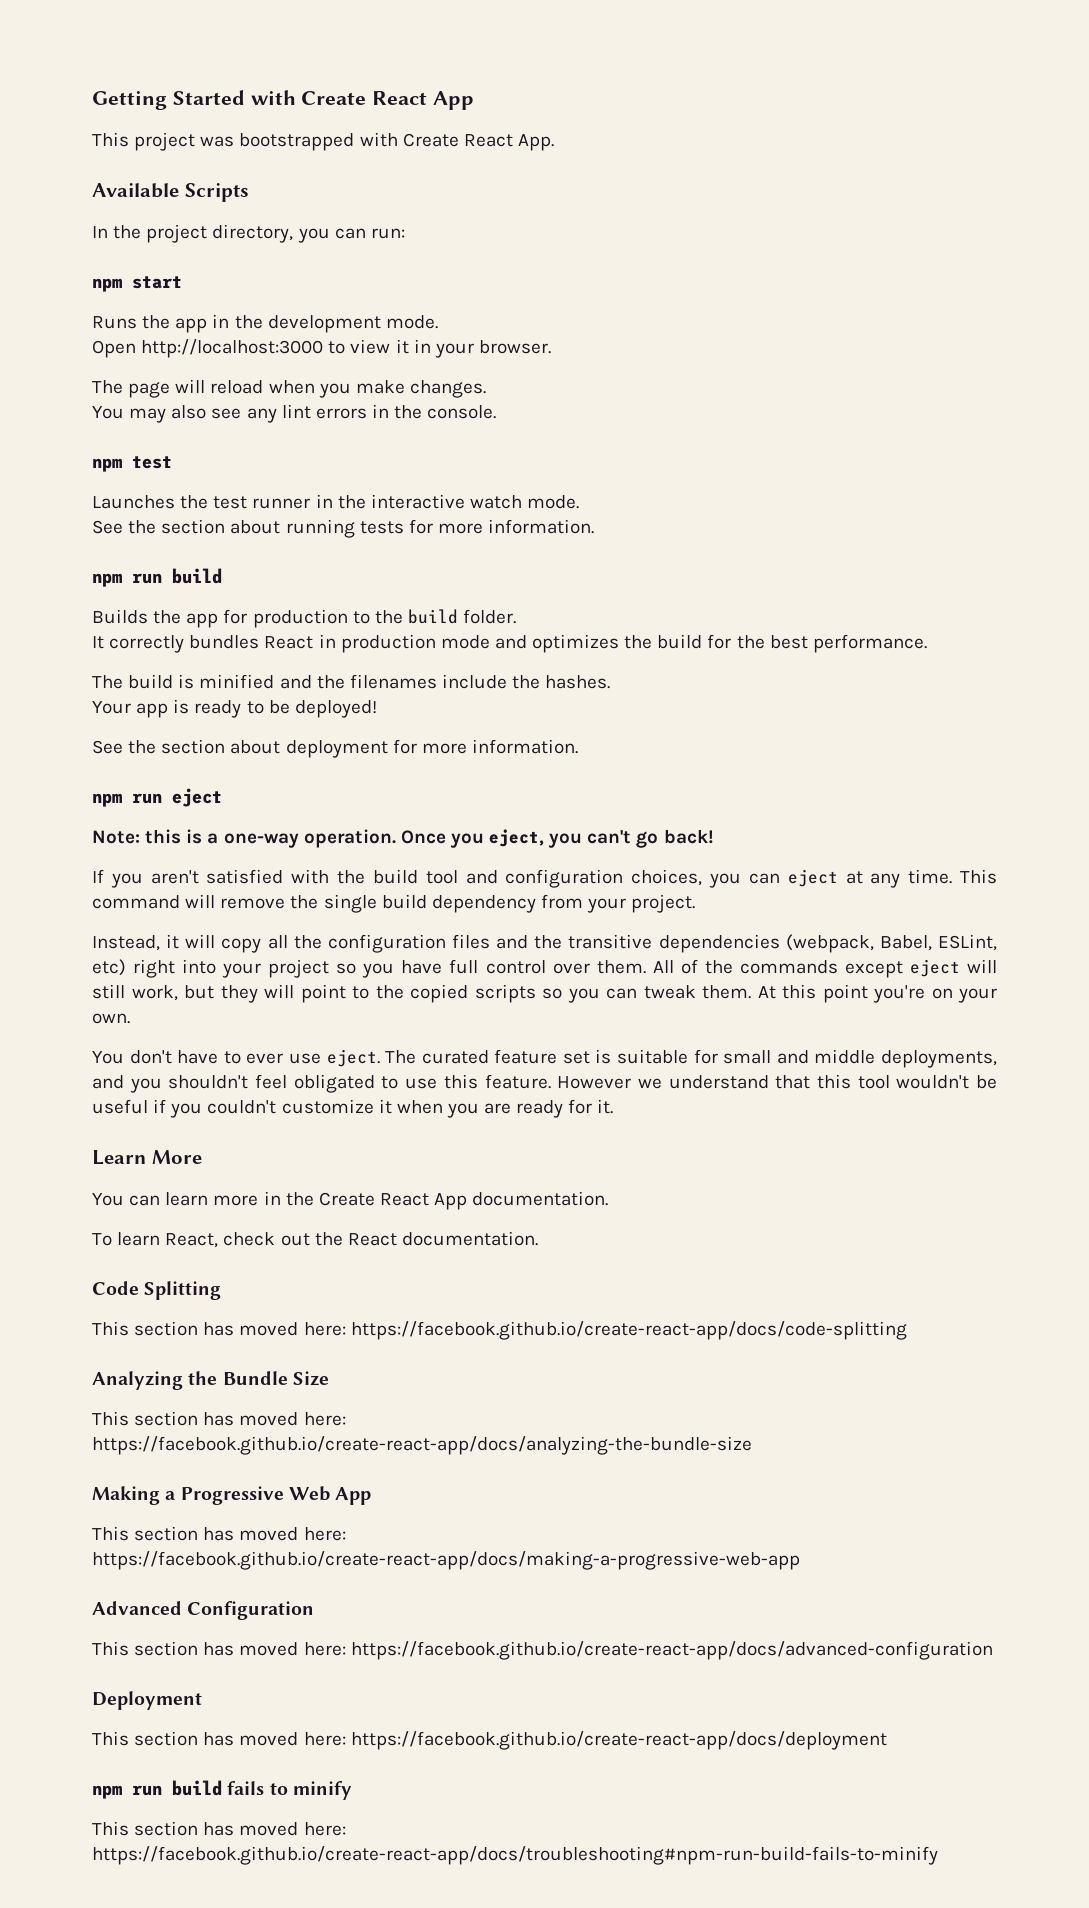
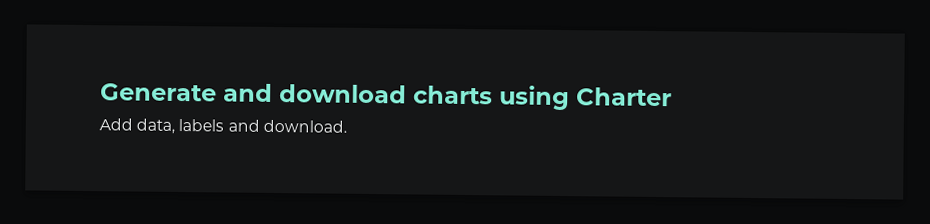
[92,90,475,110] [92,132,554,151] [92,183,249,202] [92,224,405,243] [92,276,182,292] [92,314,438,333] [92,339,551,358] [92,379,486,398] [92,404,497,423] [92,456,172,472] [92,494,580,509] [92,519,595,538] [92,568,222,587] [92,609,517,628] [92,634,927,653] [92,674,611,689] [92,699,377,718] [92,739,578,758] [92,788,222,807] [92,829,714,848] [92,869,998,888] [92,894,696,913] [92,934,997,953] [92,959,997,978] [92,984,997,1003] [92,1013,130,1024] [92,1049,998,1068] [92,1074,997,1093] [92,1099,614,1118] [92,1150,202,1165] [92,1191,609,1210] [92,1231,538,1248] [92,1281,222,1300] [92,1321,907,1340] [92,1371,329,1390] [92,1411,346,1426] [92,1436,752,1455] [92,1486,372,1505] [92,1526,346,1541] [92,1551,800,1570] [92,1601,315,1620] [92,1641,993,1660] [92,1691,202,1710] [92,1731,887,1750] [92,1780,352,1800] [92,1821,346,1836] [92,1846,938,1865] Getting Started with Create React App // This project was bootstrapped with Create React App. // Available Scripts // In the project directory, you can run: // npm start // Runs the app in the development mode. // Open http://localhost:3000 to view it in your browser. // The page will reload when you make changes. // You may also see any lint errors in the console. // npm test // Launches the test runner in the interactive watch mode. // See the section about running tests for more information. // npm run build // Builds the app for production to the build folder. // It correctly bundles React in production mode and optimizes the build for the best performance. // The build is minified and the filenames include the hashes. // Your app is ready to be deployed! // See the section about deployment for more information. // npm run eject // Note: this is a one-way operation. Once you eject, you can't go back! // If you aren't satisfied with the build tool and configuration choices, you can eject at any time. This command will remove the single build dependency from your project. // Instead, it will copy all the configuration files and the transitive dependencies (webpack, Babel, ESLint, etc) right into your project so you have full control over them. All of the commands except eject will still work, but they will point to the copied scripts so you can tweak them. At this point you're on your own. // You don't have to ever use eject. The curated feature set is suitable for small and middle deployments, and you shouldn't feel obligated to use this feature. However we understand that this tool wouldn't be useful if you couldn't customize it when you are ready for it. // Learn More // You can learn more in the Create React App documentation. // To learn React, check out the React documentation. // Code Splitting // This section has moved here: https://facebook.github.io/create-react-app/docs/code-splitting // Analyzing the Bundle Size // This section has moved here: https://facebook.github.io/create-react-app/docs/analyzing-the-bundle-size // Making a Progressive Web App // This section has moved here: https://facebook.github.io/create-react-app/docs/making-a-progressive-web-app // Advanced Configuration // This section has moved here: https://facebook.github.io/create-react-app/docs/advanced-configuration // Deployment // This section has moved here: https://facebook.github.io/create-react-app/docs/deployment // npm run build fails to minify // This section has moved here: https://facebook.github.io/create-react-app/docs/troubleshooting#npm-run-build-fails-to-minify -> [100,83,672,111] [99,118,347,134] Generate and download charts using Charter // Add data, labels and download.

